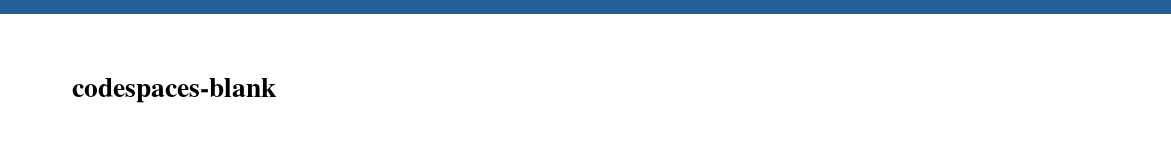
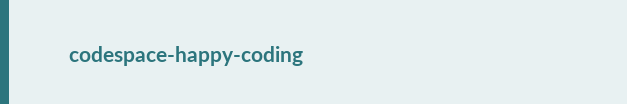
[72,78,276,103] codespaces-blank -> [69,46,303,66] codespace-happy-coding

